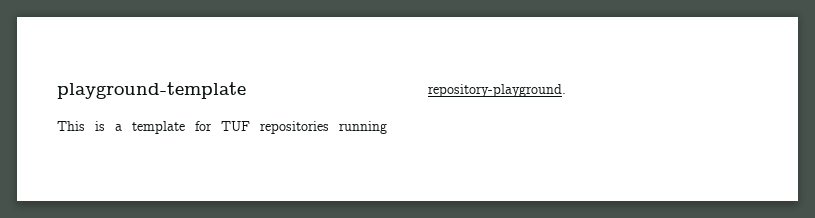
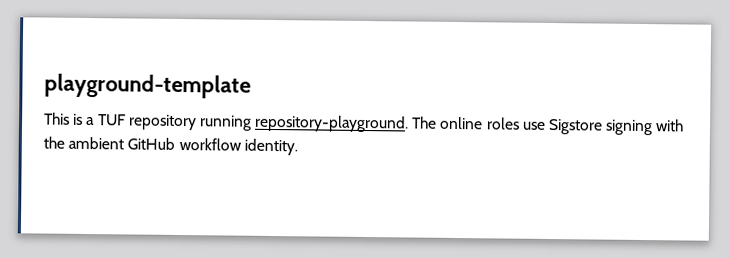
[132,121,387,134] [428,84,566,97] template for TUF repositories running repository-playground. -> [97,114,685,136] [43,136,298,156] TUF repository running repository-playground. The online roles use Sigstore signing with the ambient GitHub workflow identity.

